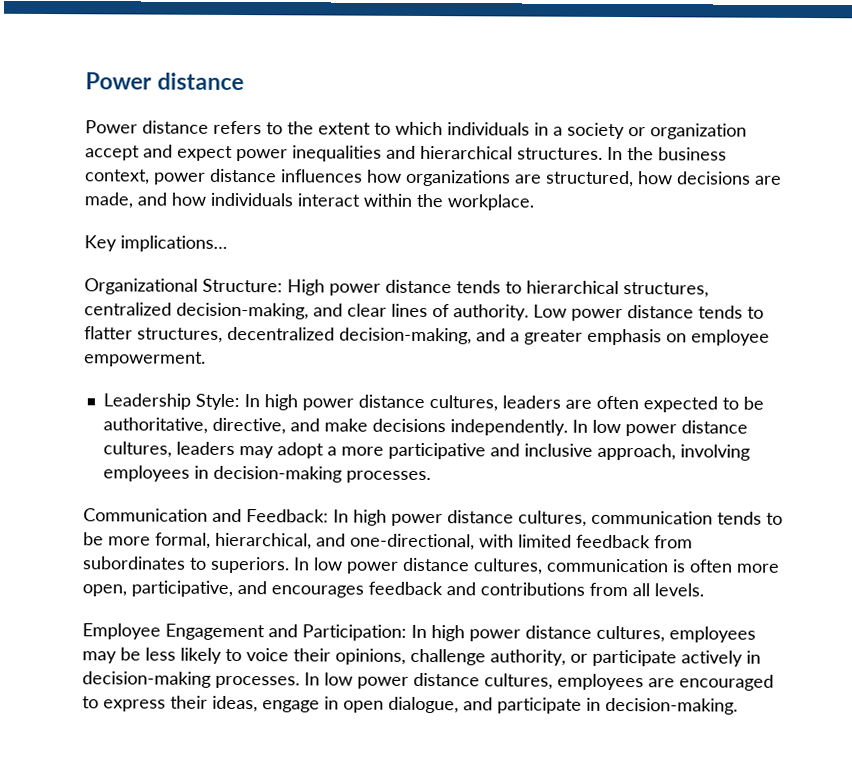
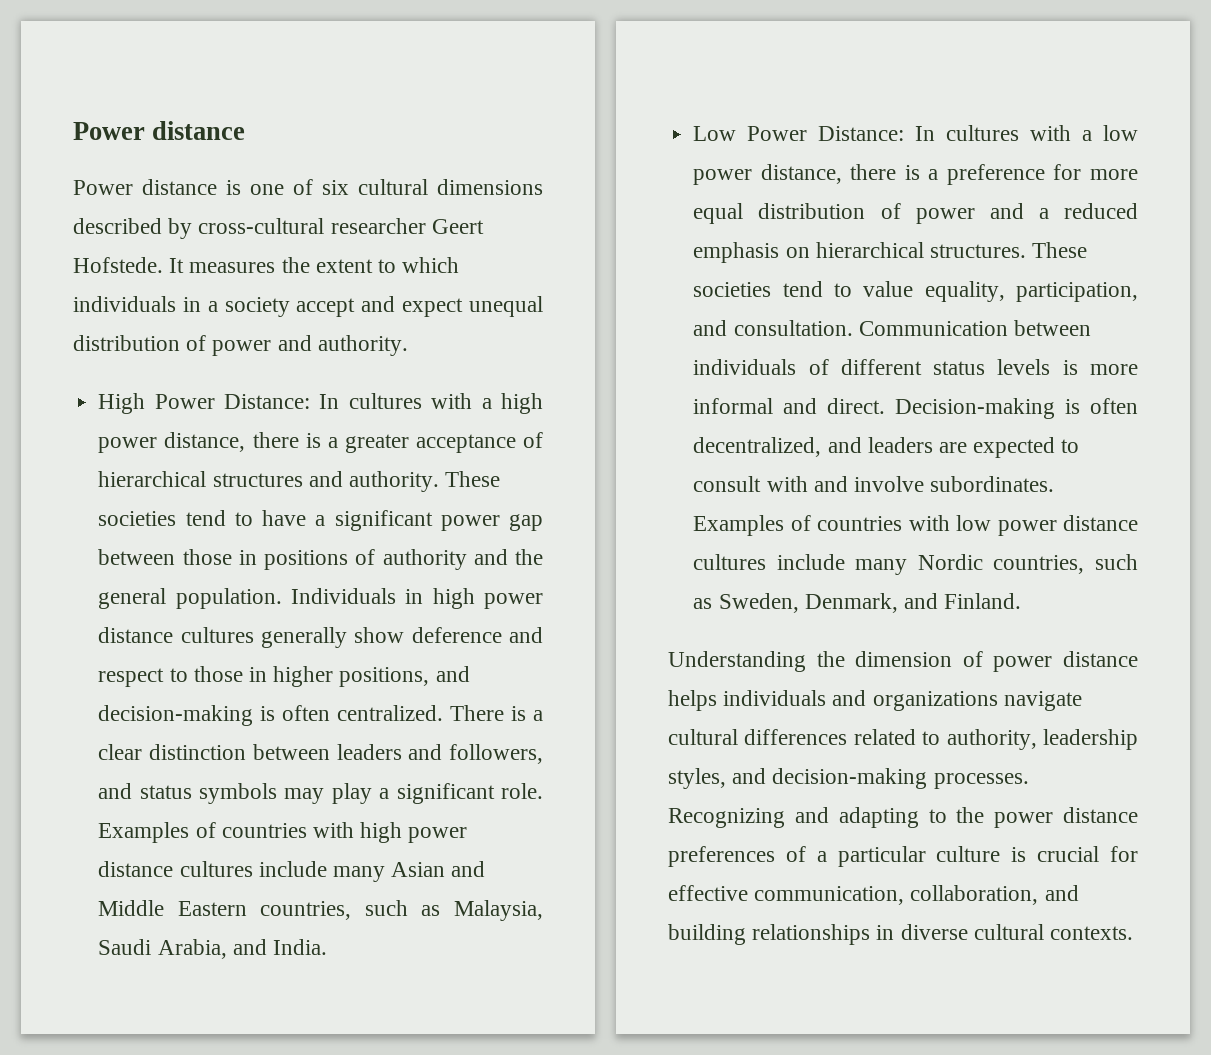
[213,120,283,135] refers to -> [226,179,543,195] [73,218,484,239] [73,257,276,273] is one of six cultural dimensions described by cross-cultural researcher Geert Hofstede. It measures
[628,123,747,140] or organization -> (290, 307) none
[236,145,727,162] [85,168,782,188] [84,192,534,211] [84,235,228,252] [84,278,709,298] [84,302,764,322] [84,326,770,346] [84,351,206,367] [102,393,498,412] power inequalities and hierarchical structures. In the business context, power distance influences how organizations are structured, how decisions are made, and how individuals interact within the workplace. // Key implications… // Organizational Structure: High power distance tends to hierarchical structures, centralized decision-making, and clear lines of authority. Low power distance tends to flatter structures, decentralized decision-making, and a greater emphasis on employee empowerment. // Leadership Style: In high power distance cultures, -> [468,296,543,317] [73,335,408,356] [98,393,543,414] [98,432,543,453] [98,471,501,492] [98,510,543,531] [98,549,543,570] [98,588,543,609] [98,627,543,648] [98,666,470,687] [98,705,543,726] [98,744,543,764] [98,783,543,804] [98,822,468,843] [98,861,486,882] [98,900,543,921] [98,939,327,959] [693,125,1138,141] [693,164,1138,185] [693,203,1138,224] [693,242,1088,263] [693,281,1138,302] [693,320,1091,336] [693,359,1138,375] [693,398,1138,419] [693,437,862,457] unequal distribution of power and authority. // High Power Distance: In cultures with a high power distance, there is a greater acceptance of hierarchical structures and authority. These societies tend to have a significant power gap between those in positions of authority and the general population. Individuals in high power distance cultures generally show deference and respect to those in higher positions, and decision-making is often centralized. There is a clear distinction between leaders and followers, and status symbols may play a significant role. Examples of countries with high power distance cultures include many Asian and Middle Eastern countries, such as Malaysia, Saudi Arabia, and India. // Low Power Distance: In cultures with a low power distance, there is a preference for more equal distribution of power and a reduced emphasis on hierarchical structures. These societies tend to value equality, participation, and consultation. Communication between individuals of different status levels is more informal and direct. Decision-making is often decentralized, and
[595,395,639,410] often -> (967, 447) none
[742,396,764,410] [102,417,748,437] [102,441,750,461] [102,465,431,484] [83,508,783,527] [83,532,693,551] [82,556,780,575] [82,580,704,598] [82,623,756,643] [82,647,761,667] [82,671,774,691] [82,695,738,715] be authoritative, directive, and make decisions independently. In low power distance cultures, leaders may adopt a more participative and inclusive approach, involving employees in decision-making processes. // Communication and Feedback: In high power distance cultures, communication tends to be more formal, hierarchical, and one-directional, with limited feedback from subordinates to superiors. In low power distance cultures, communication is often more open, participative, and encourages feedback and contributions from all levels. // Employee Engagement and Participation: In high power distance cultures, employees may be less likely to voice their opinions, challenge authority, or participate actively in decision-making processes. In low power distance cultures, employees are encouraged to express their ideas, engage in open dialogue, and participate in decision-making. -> [693,476,1055,492] [693,515,1138,536] [693,554,1138,575] [693,593,1022,613] [668,651,1138,672] [668,690,1082,711] [668,729,1138,750] [668,768,1029,789] [668,807,1138,828] [668,846,1138,867] [668,885,1079,905] [668,924,1134,945] consult with and involve subordinates. Examples of countries with low power distance cultures include many Nordic countries, such as Sweden, Denmark, and Finland. // Understanding the dimension of power distance helps individuals and organizations navigate cultural differences related to authority, leadership styles, and decision-making processes. Recognizing and adapting to the power distance preferences of a particular culture is crucial for effective communication, collaboration, and building relationships in diverse cultural contexts.

